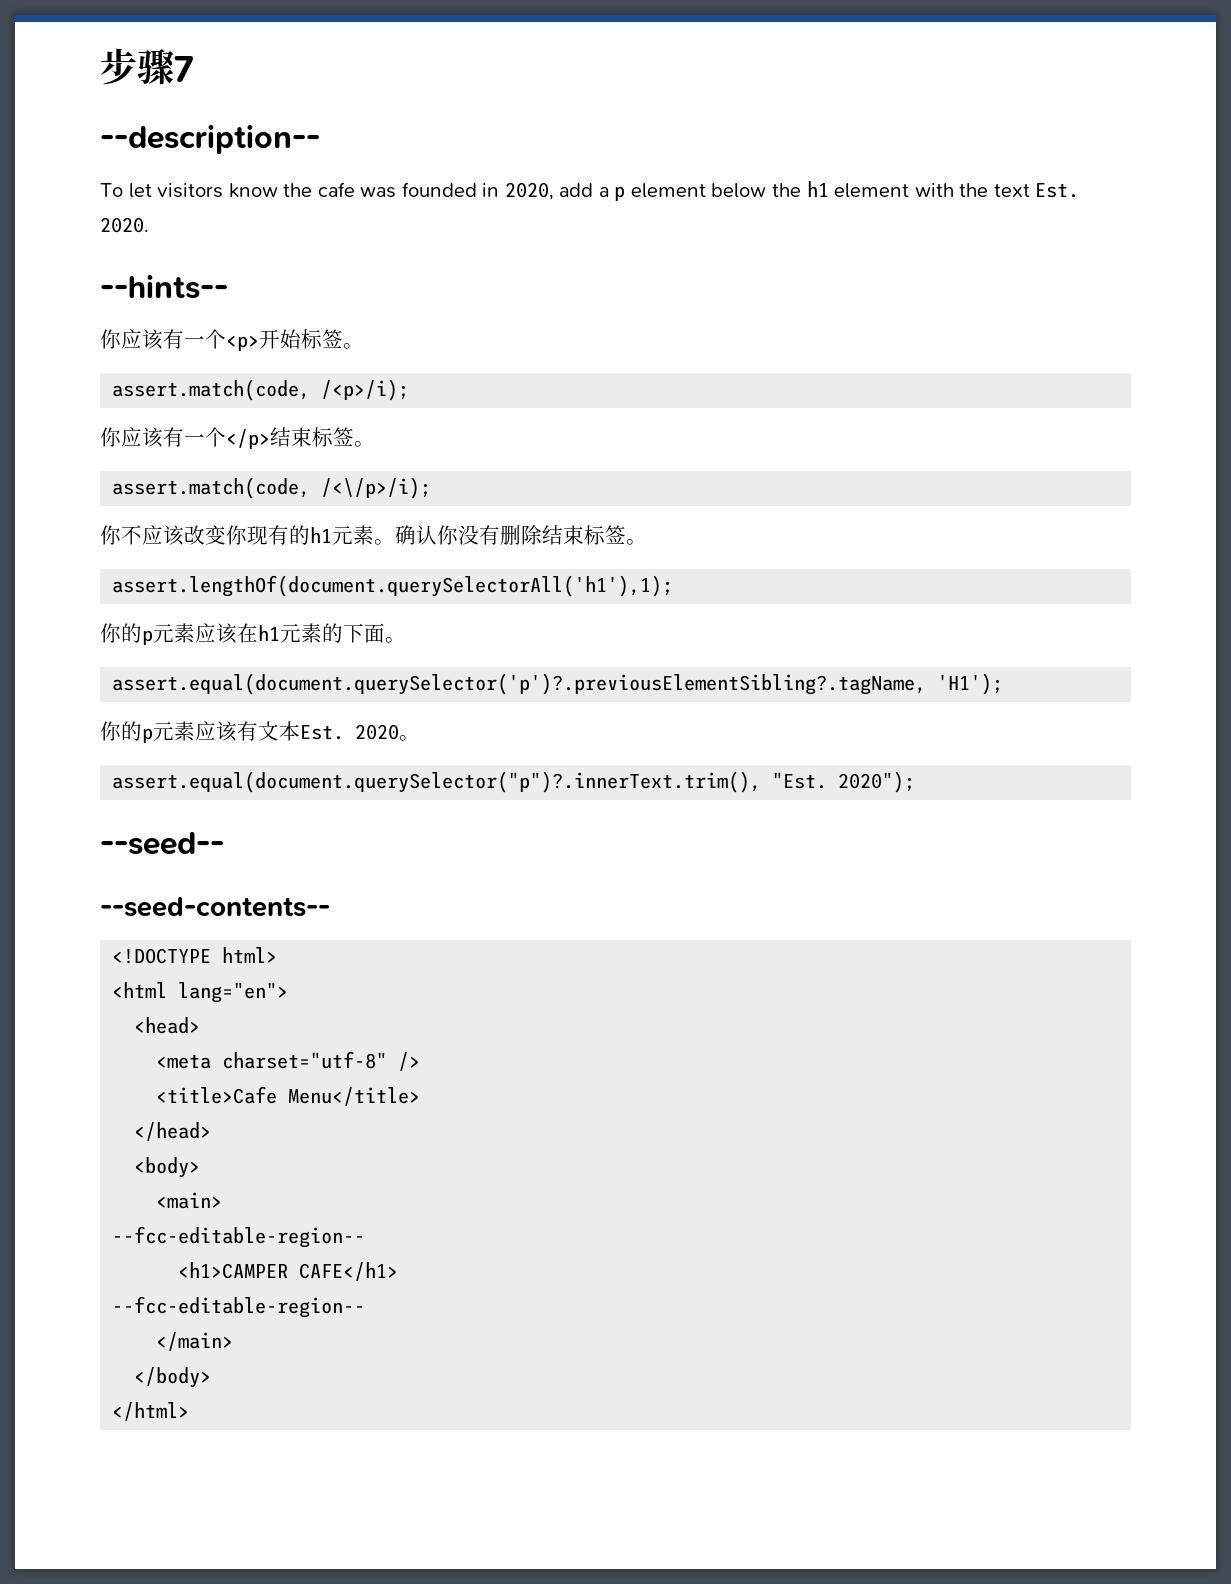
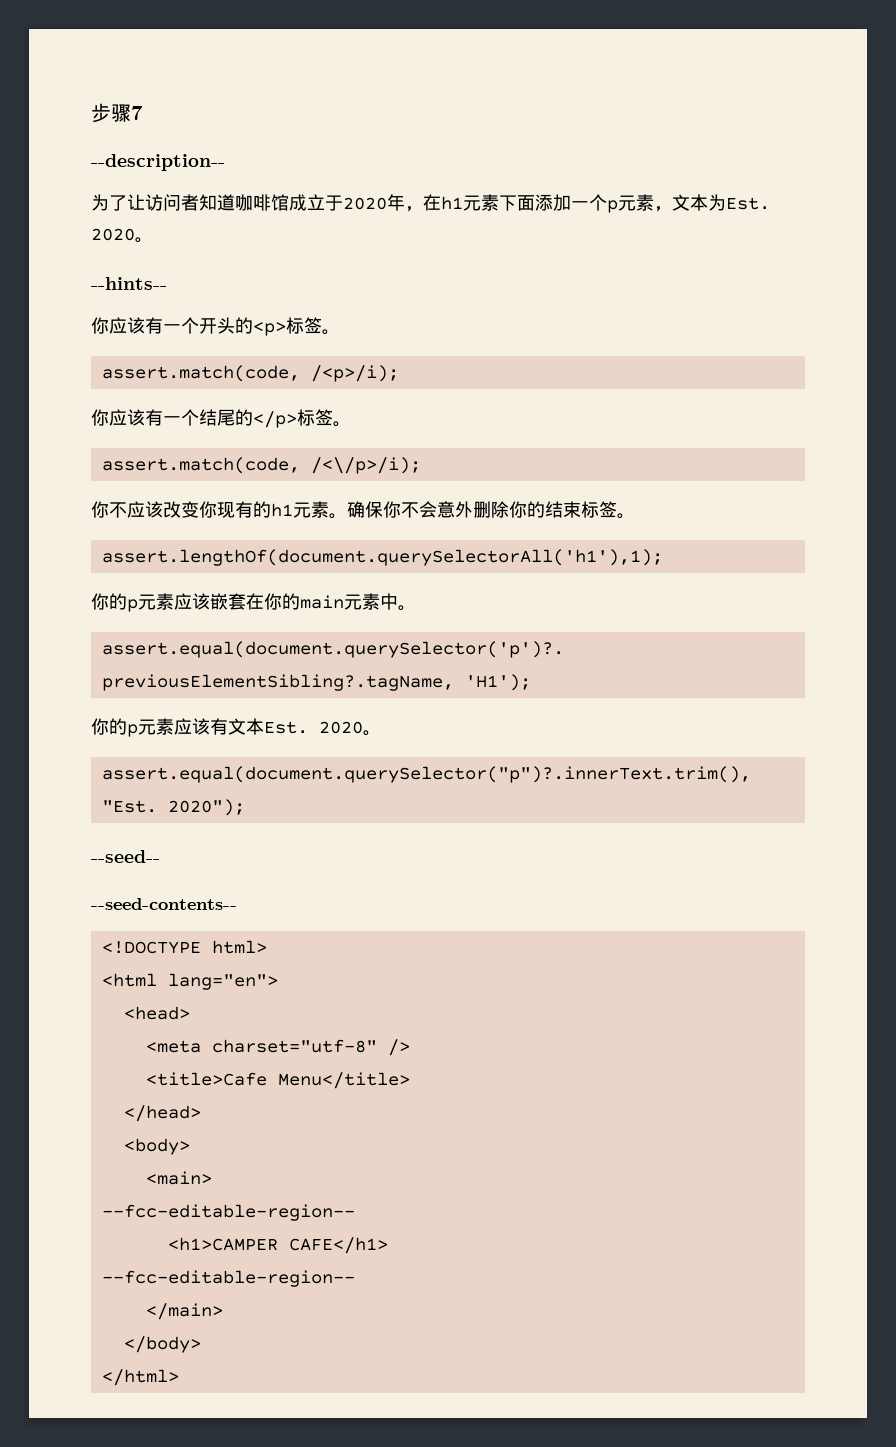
[100,181,1080,201] [100,217,149,233] To let visitors know the cafe was founded in 2020, add a p element below the h1 element with the text Est. 2020. -> [91,194,770,213] [91,228,153,243] 为了让访问者知道咖啡馆成立于2020年，在h1元素下面添加一个p元素，文本为Est. 2020。
[226,329,302,351] <p>开始 -> [199,317,286,336] 开头的<p>
[226,427,312,449] </p>结束 -> [199,409,297,428] 结尾的</p>
[416,525,542,545] 认你没有删除 -> [365,501,545,518] 保你不会意外删除你的
[237,623,385,643] 在h1元素的下面 -> [210,593,398,610] 嵌套在你的main元素中

